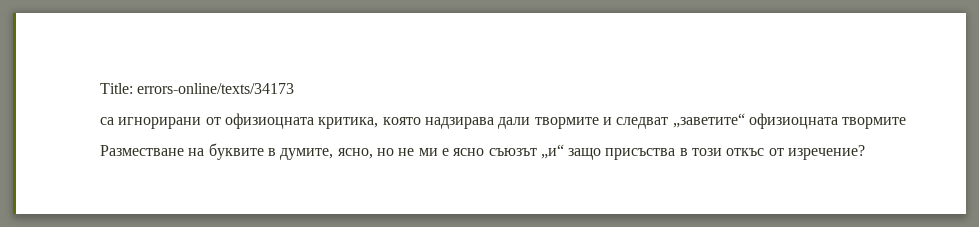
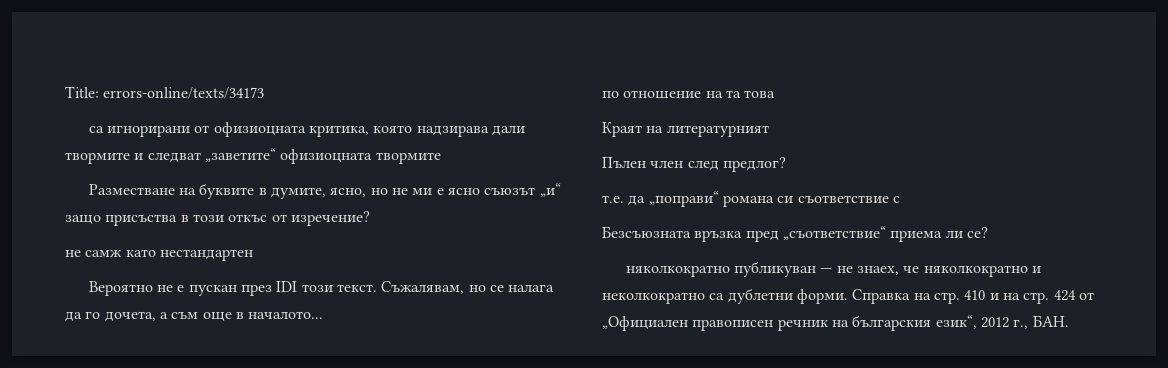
(866, 152) none -> [65,249,253,261] [88,281,555,296] [65,311,324,322] [602,90,776,99] [602,122,769,137] [602,157,786,172] [602,191,900,207] [602,226,988,242] [625,261,1042,277] [602,288,1094,304] [602,315,1069,331] // не самж като нестандартен // Вероятно не е пускан през IDI този текст. Съжалявам, но се налага да го дочета, а съм още в началото... // по отношение на та това // Краят на литературният // Пълен член след предлог? // т.е. да „поправи“ романа си съответствие с // Безсъюзната връзка пред „съответствие“ приема ли се? // няколкократно публикуван — не знаех, че няколкократно и неколкократно са дублетни форми. Справка на стр. 410 и на стр. 424 от „Официален правописен речник на българския език“, 2012 г., БАН.

